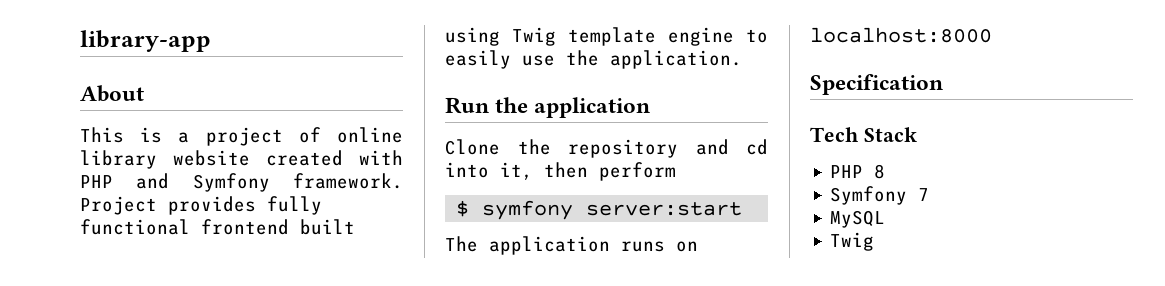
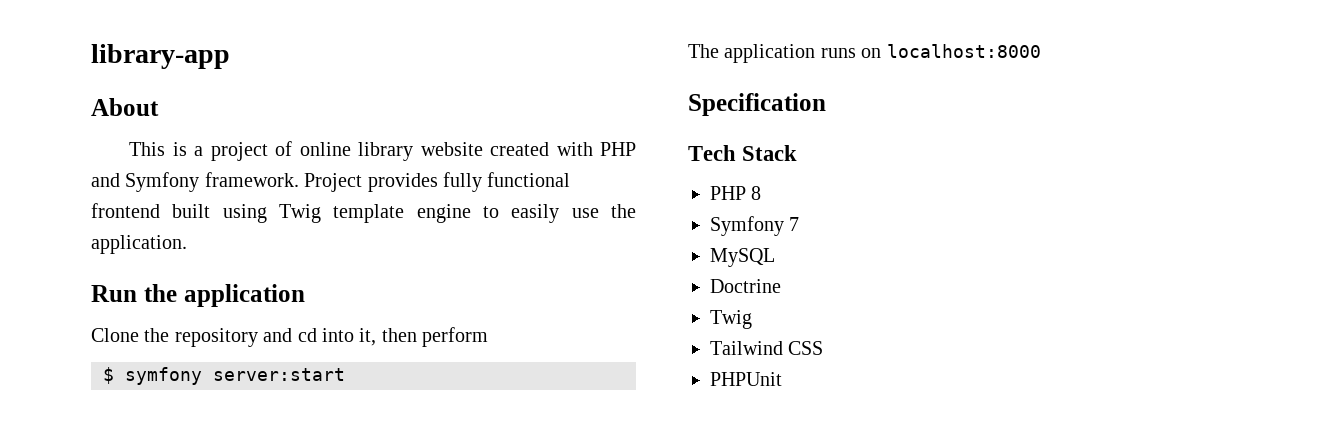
[830,232,875,251] // Twig -> [710,279,781,293] [710,310,752,329] [710,341,824,355] [710,372,782,386] // Doctrine // Twig // Tailwind CSS // PHPUnit

